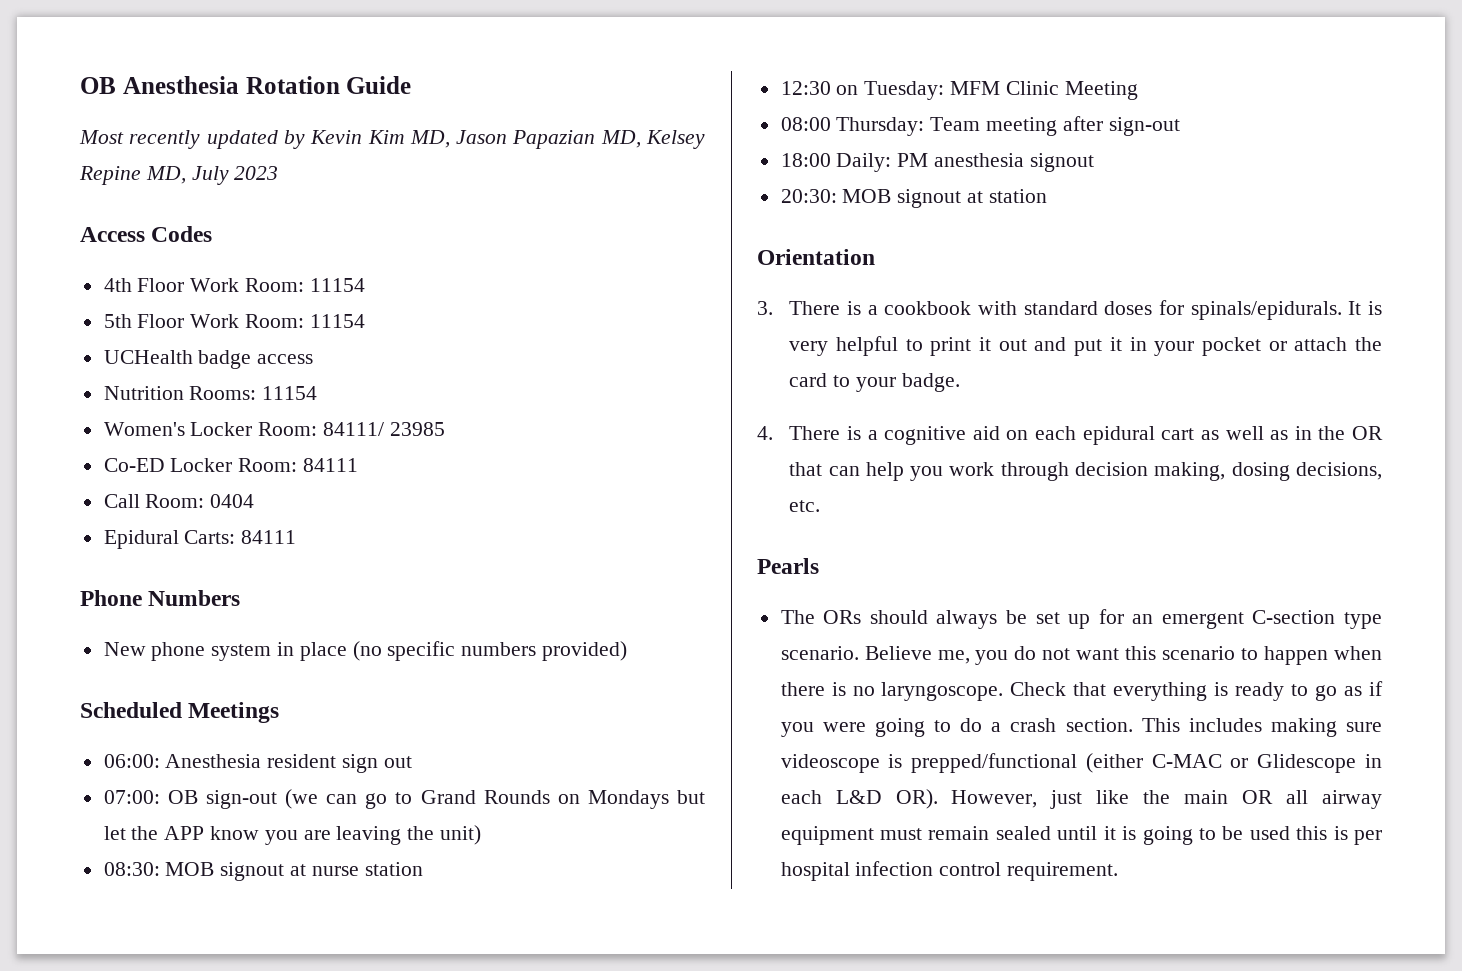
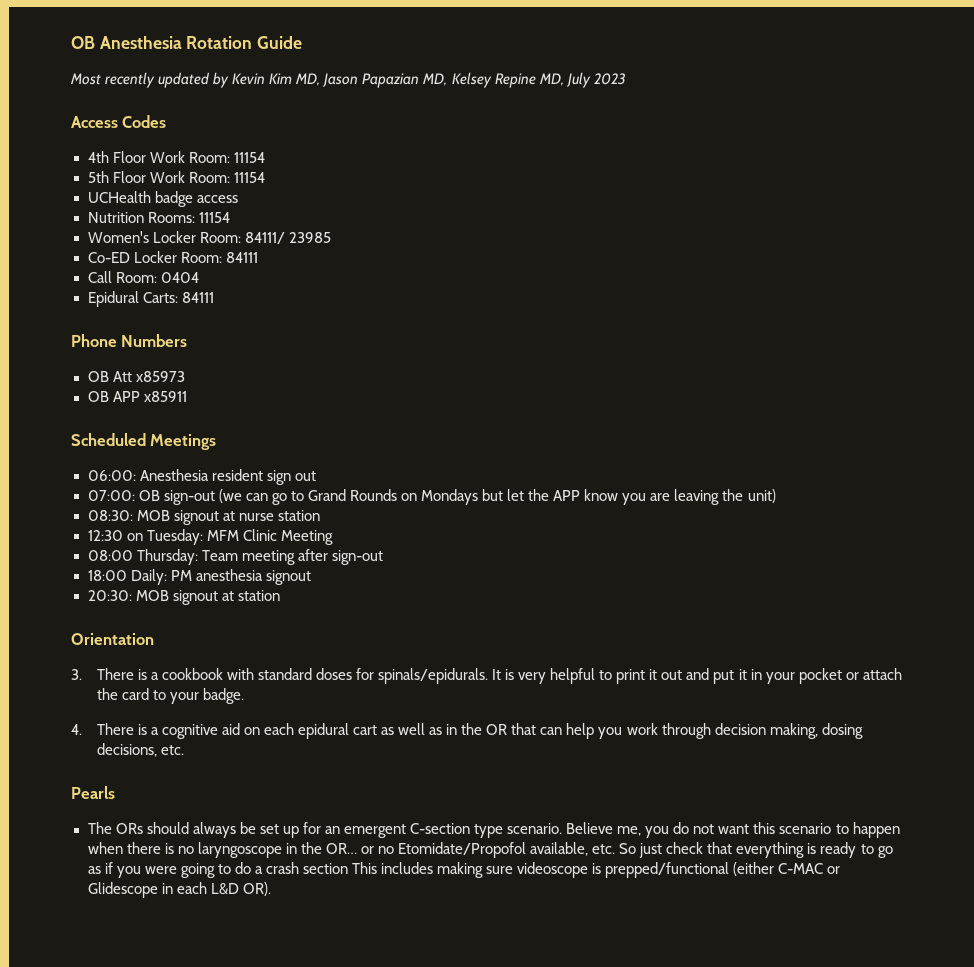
[103,641,628,661] New phone system in place (no specific numbers provided) -> [87,371,185,382] [87,391,187,402] OB Att x85973 // OB APP x85911
[881,682,1067,701] laryngoscope. Check -> [197,842,704,858] laryngoscope in the OR… or no Etomidate/Propofol available, etc. So just check
[1065,718,1133,732] section. -> [302,863,348,874] section
[951,790,1383,809] [780,826,1382,845] [780,861,1119,881] However, just like the main OR all airway equipment must remain sealed until it is going to be used this is per hospital infection control requirement. -> (271, 889) none

